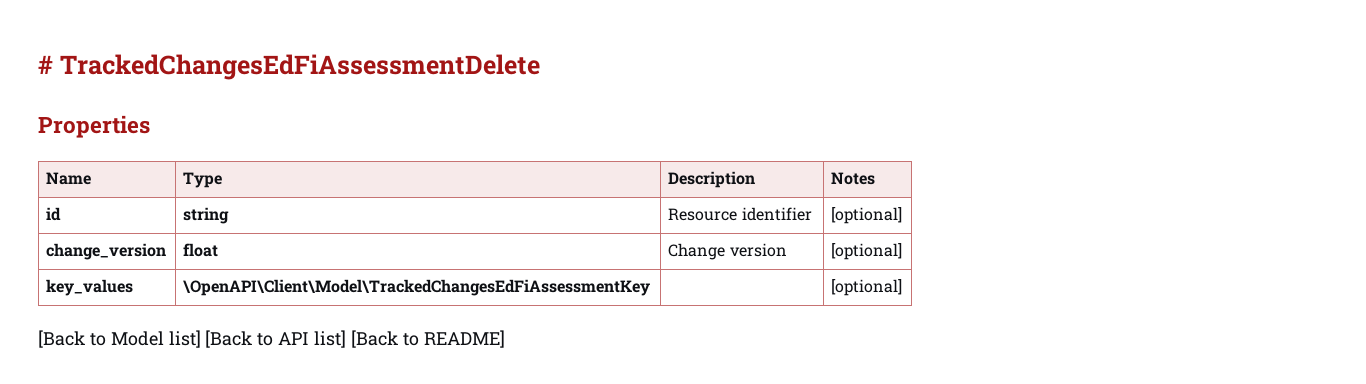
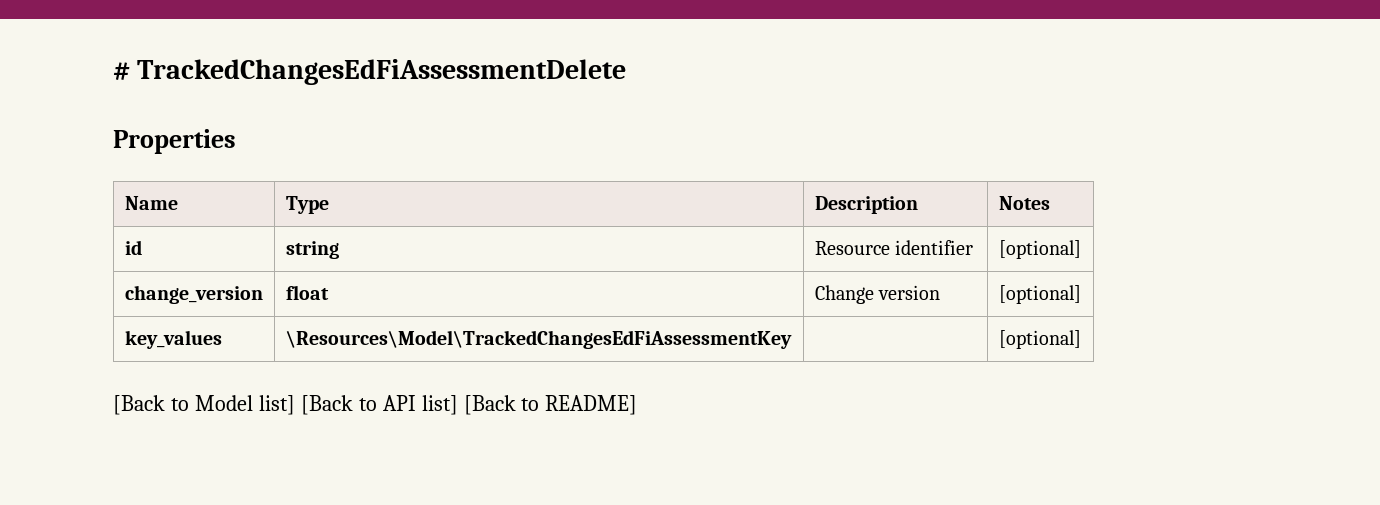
[183,279,651,296] \OpenAPI\Client\Model\TrackedChangesEdFiAssessmentKey -> [285,330,792,349] \Resources\Model\TrackedChangesEdFiAssessmentKey

